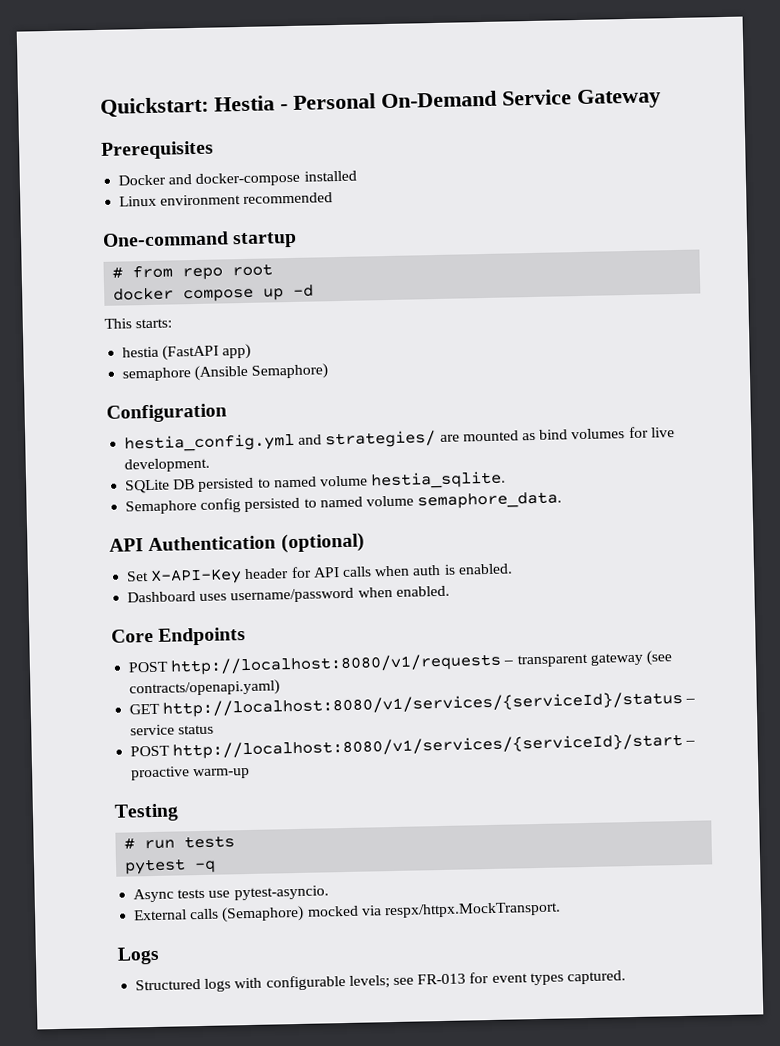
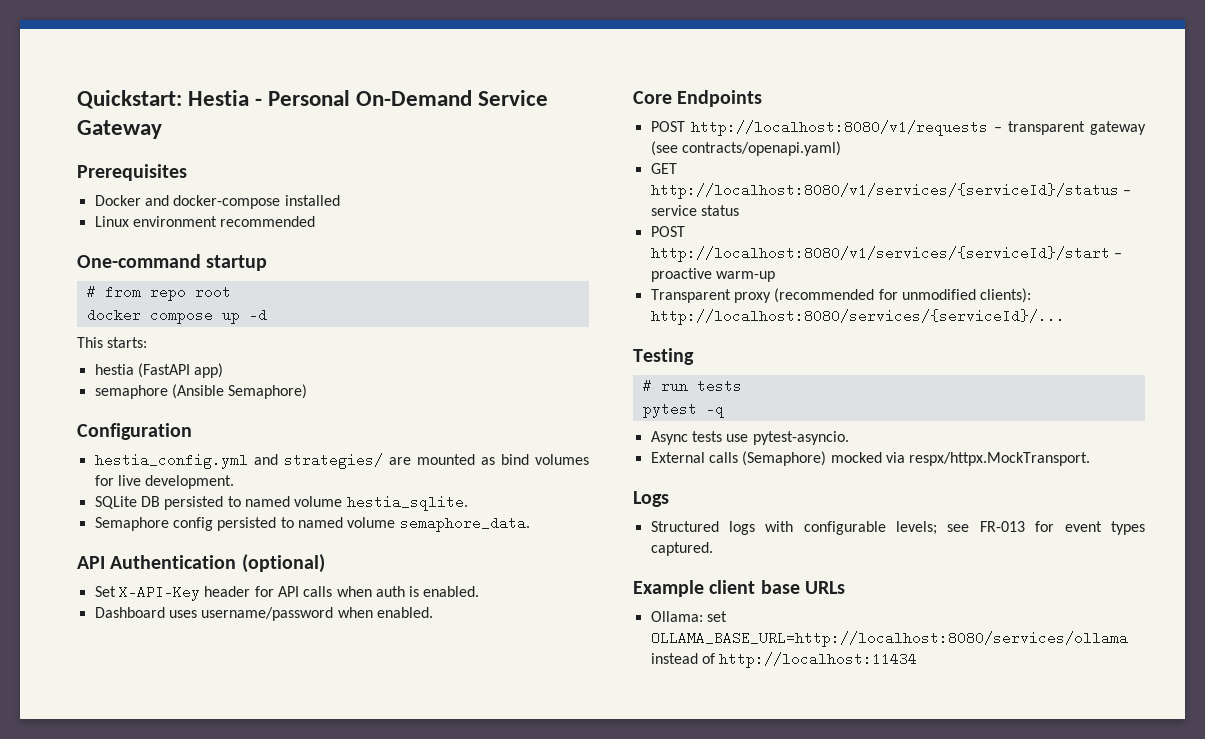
(251, 773) none -> [650,288,1032,303] [650,309,1065,325] // Transparent proxy (recommended for unmodified clients): http://localhost:8080/services/{serviceId}/...
(626, 977) none -> [633,580,846,597] [650,611,727,622] [650,631,1128,647] [650,652,918,668] // Example client base URLs // Ollama: set OLLAMA_BASE_URL=http://localhost:8080/services/ollama instead of http://localhost:11434

